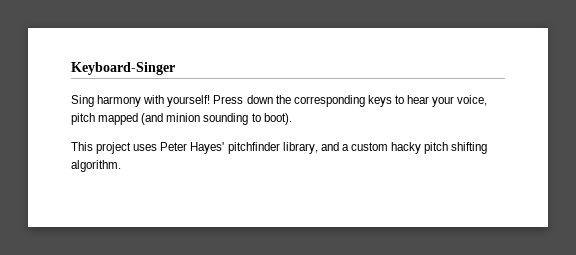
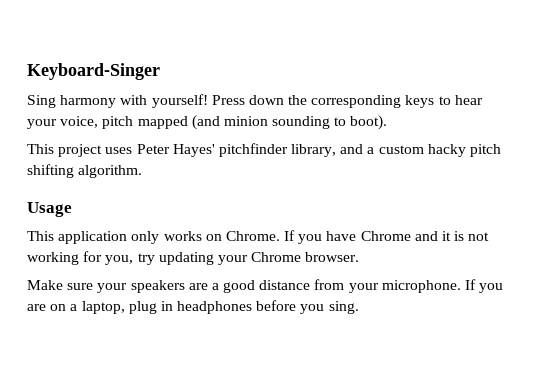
(121, 166) none -> [27,202,72,217] [27,230,490,244] [27,251,360,265] [27,279,504,293] [27,300,359,314] // Usage // This application only works on Chrome. If you have Chrome and it is not working for you, try updating your Chrome browser. // Make sure your speakers are a good distance from your microphone. If you are on a laptop, plug in headphones before you sing.

